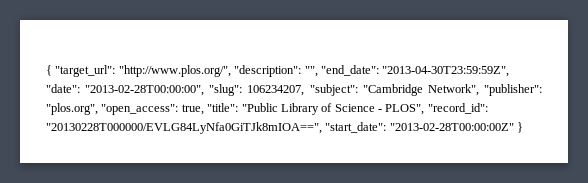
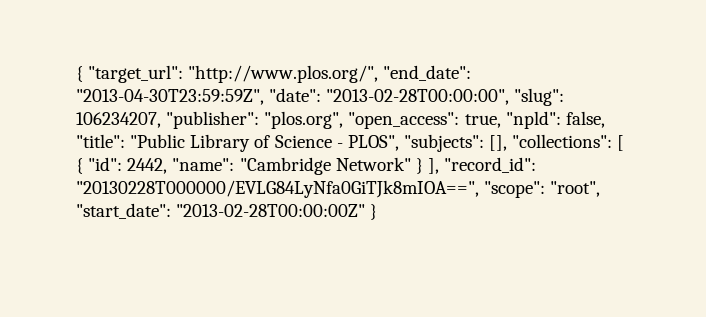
[234,65,318,77] "description": "", -> (379, 74) none
[309,84,479,96] "subject": "Cambridge Network", -> (161, 120) none
(204, 109) none -> [505,111,605,129] "npld": false,
[427,103,488,114] [46,122,322,134] "record_id": "20130228T000000/EVLG84LyNfa0GiTJk8mIOA==", -> [403,134,625,152] [76,157,537,175] [76,180,601,198] "subjects": [], "collections": [ { "id": 2442, "name": "Cambridge Network" } ], "record_id": "20130228T000000/EVLG84LyNfa0GiTJk8mIOA==", "scope": "root",

